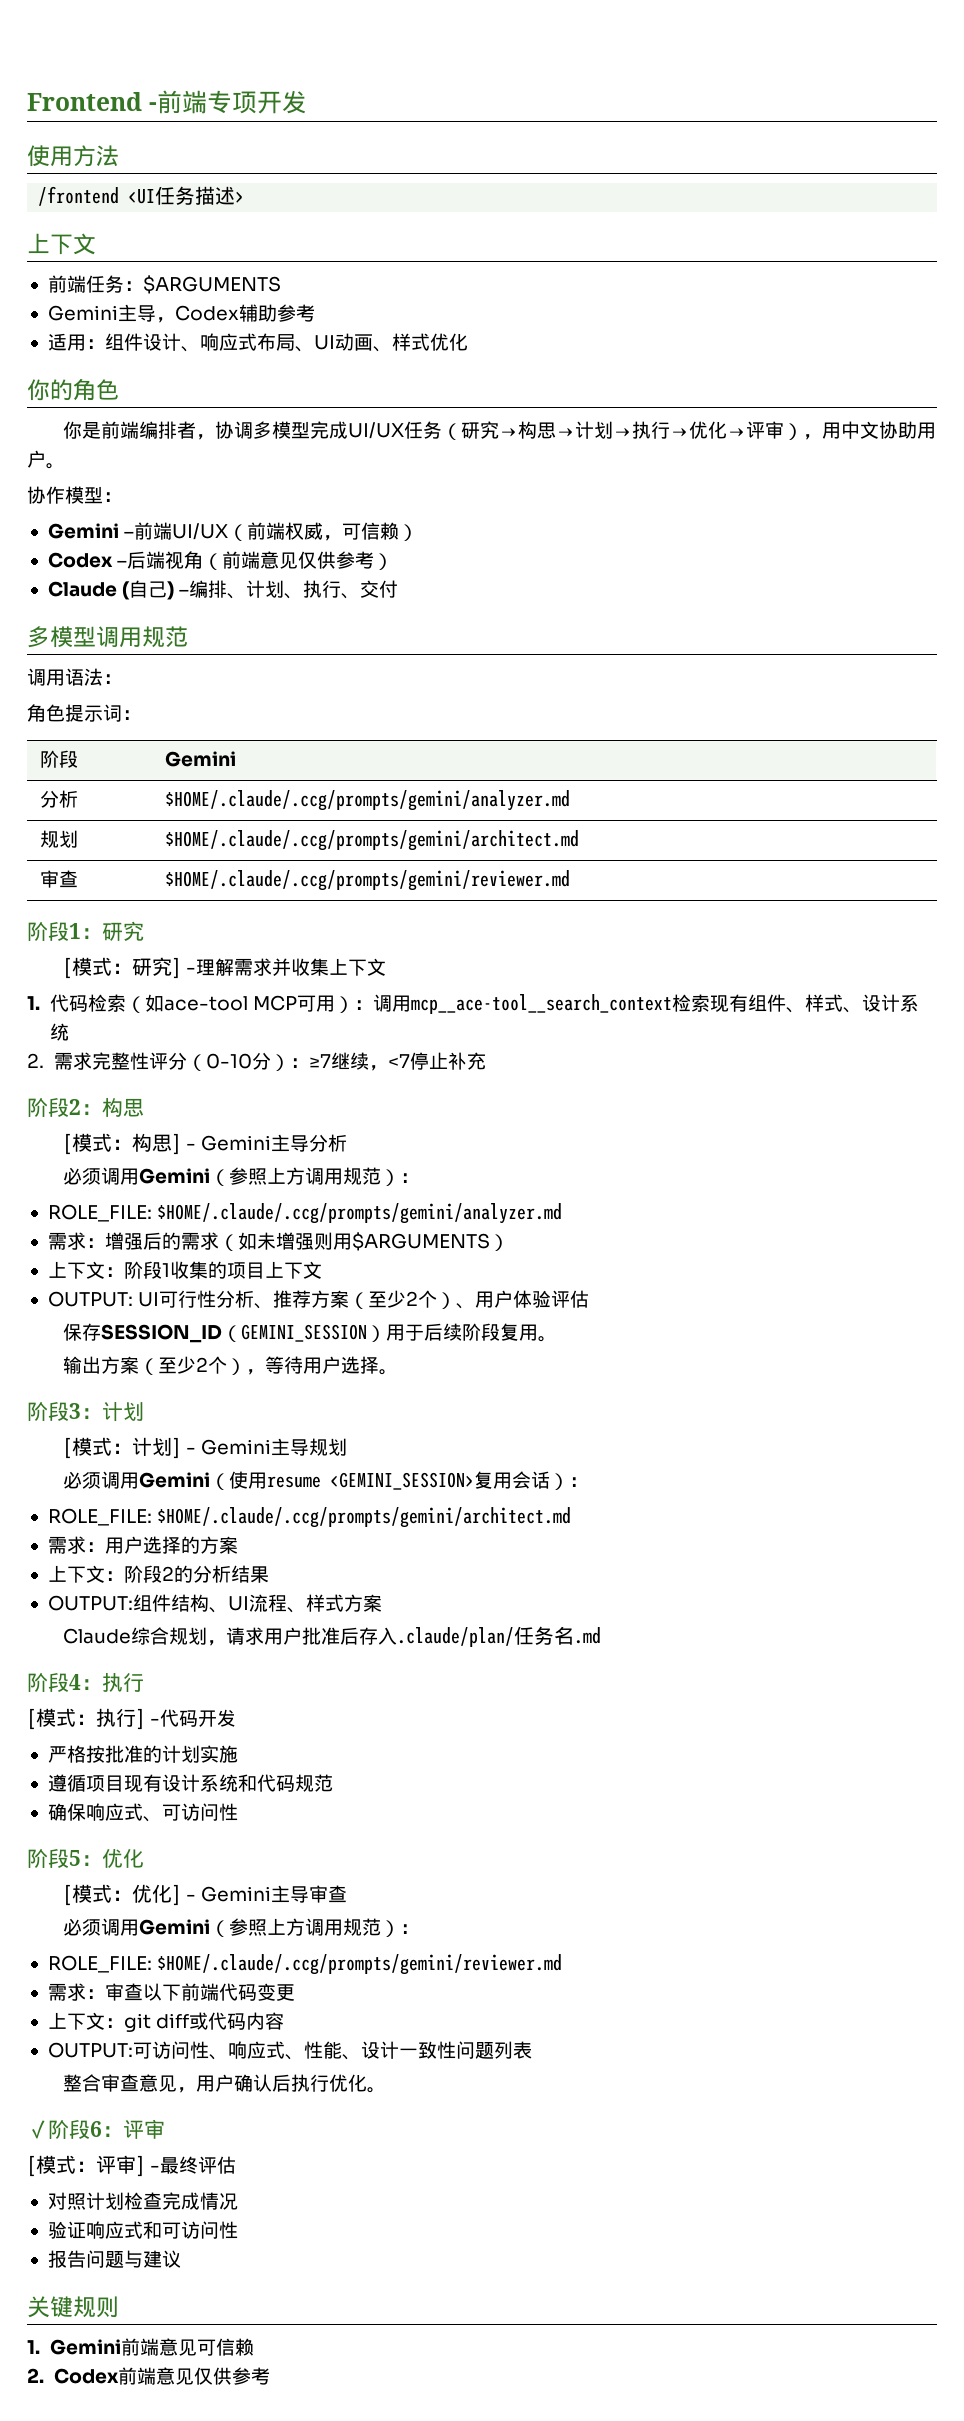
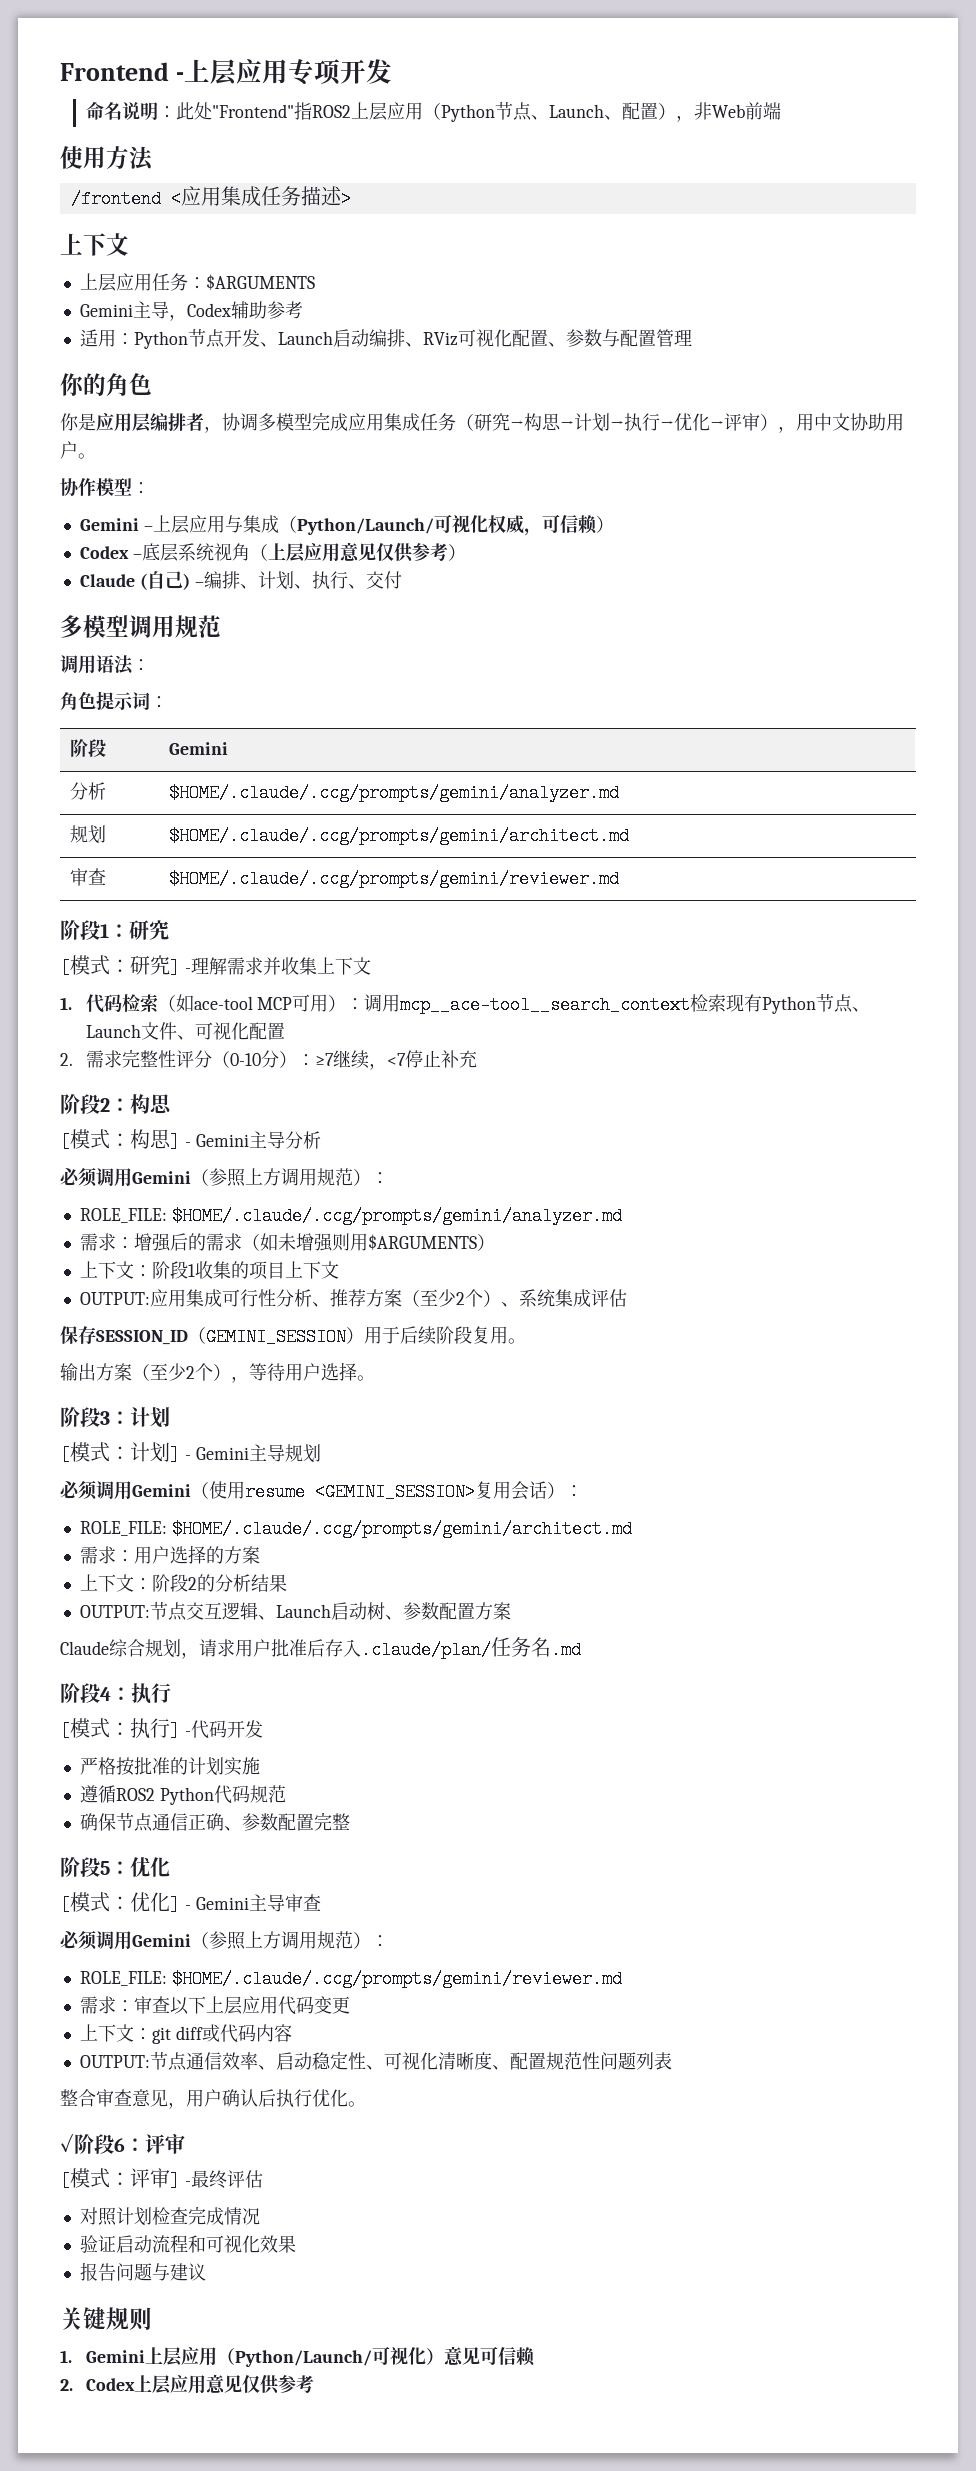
[156,90,207,114] 前端 -> [183,59,288,85] 上层应用
(307, 102) none -> [85,101,781,122] // 命名说明：此处"Frontend"指ROS2上层应用（Python节点、Launch、配置），非Web前端
[128,189,156,204] <UI -> [170,186,261,208] <应用集成
[47,275,86,293] 前端 -> [79,273,152,292] 上层应用
[104,333,468,352] 组件设计、响应式布局、UI动画、样式优化 -> [133,329,692,349] Python节点开发、Launch启动编排、RViz可视化配置、参数与配置管理
[100,421,139,439] 前端 -> [96,413,151,432] 应用层
[347,422,404,439] UI/UX -> [348,413,420,431] 应用集成
[134,522,286,541] 前端UI/UX（前端 -> [152,514,488,535] 上层应用与集成（Python/Launch/可视化
[127,551,261,570] 后端视角（前端 -> [141,543,340,562] 底层系统视角（上层应用
[747,994,919,1013] [49,1023,69,1041] 组件、样式、设计系统 -> [762,994,871,1014] [85,1022,285,1040] Python节点、Launch文件、可视化配置
[138,1292,160,1307] UI -> [149,1289,222,1307] 应用集成
[475,1290,552,1308] 用户体验 -> [518,1289,591,1307] 系统集成
[132,1594,344,1613] 组件结构、UI流程、样式 -> [149,1602,475,1621] 节点交互逻辑、Launch启动树、参数配置
[85,1774,257,1792] 项目现有设计系统和 -> [115,1787,214,1805] ROS2 Python
[85,1803,238,1822] 响应式、可访问性 -> [115,1812,350,1832] 节点通信正确、参数配置完整
[180,1983,219,2001] 前端 -> [205,1996,278,2015] 上层应用
[132,2041,437,2060] 可访问性、响应式、性能、设计一致 -> [149,2051,582,2071] 节点通信效率、启动稳定性、可视化清晰度、配置规范
[85,2221,238,2239] 响应式和可访问性 -> [115,2235,296,2253] 启动流程和可视化效果
[120,2338,159,2356] 前端 -> [144,2346,444,2367] 上层应用（Python/Launch/可视化）
[117,2367,156,2385] 前端 -> [133,2375,206,2394] 上层应用

